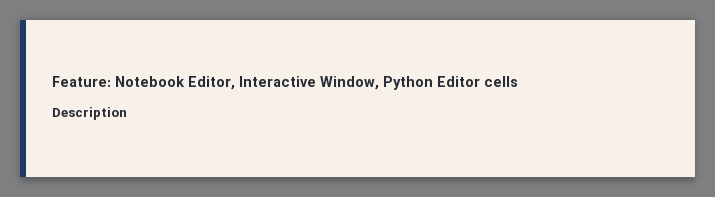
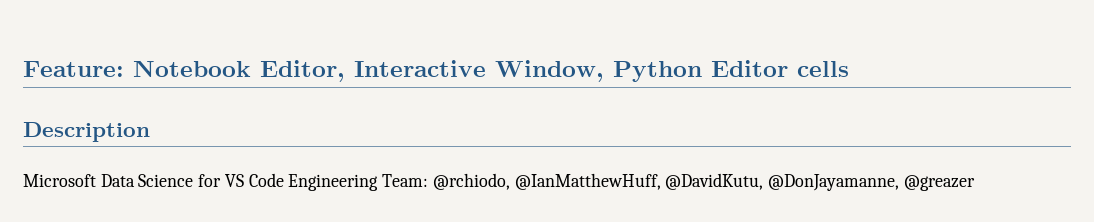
(127, 113) none -> [23,173,975,191] // Microsoft Data Science for VS Code Engineering Team: @rchiodo, @IanMatthewHuff, @DavidKutu, @DonJayamanne, @greazer

